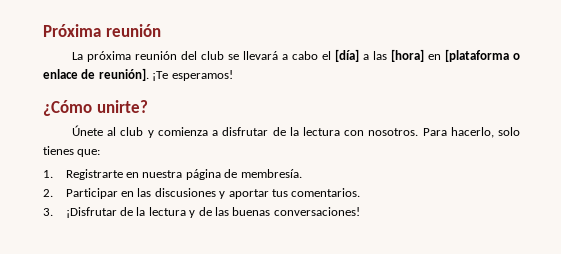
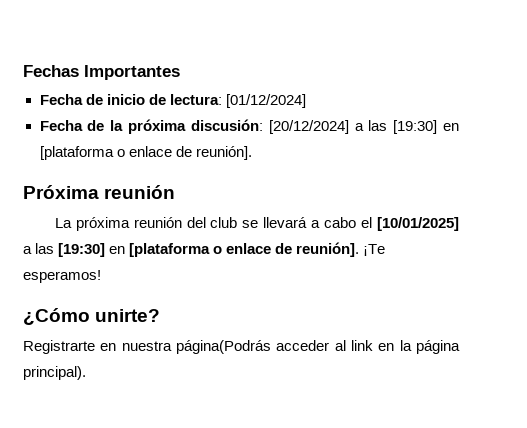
(43, 30) none -> [23,65,180,80] [39,94,306,108] [39,119,459,134] [39,146,252,160] Fechas Importantes // Fecha de inicio de lectura: [01/12/2024] // Fecha de la próxima discusión: [20/12/2024] a las [19:30] en [plataforma o enlace de reunión]. //
[335,49,425,62] [día] a las [hora] -> [377,217,460,231] [23,243,106,257] [10/01/2025] a las [19:30]
[72,125,520,138] [43,146,101,157] [43,169,302,180] [43,188,361,199] [43,207,360,218] Únete al club y comienza a disfrutar de la lectura con nosotros. Para hacerlo, solo tienes que: // 1. Registrarte en nuestra página de membresía. // 2. Participar en las discusiones y aportar tus comentarios. // 3. ¡Disfrutar de la lectura y de las buenas conversaciones! -> [23,340,460,354] [23,366,86,380] Registrarte en nuestra página(Podrás acceder al link en la página principal).

